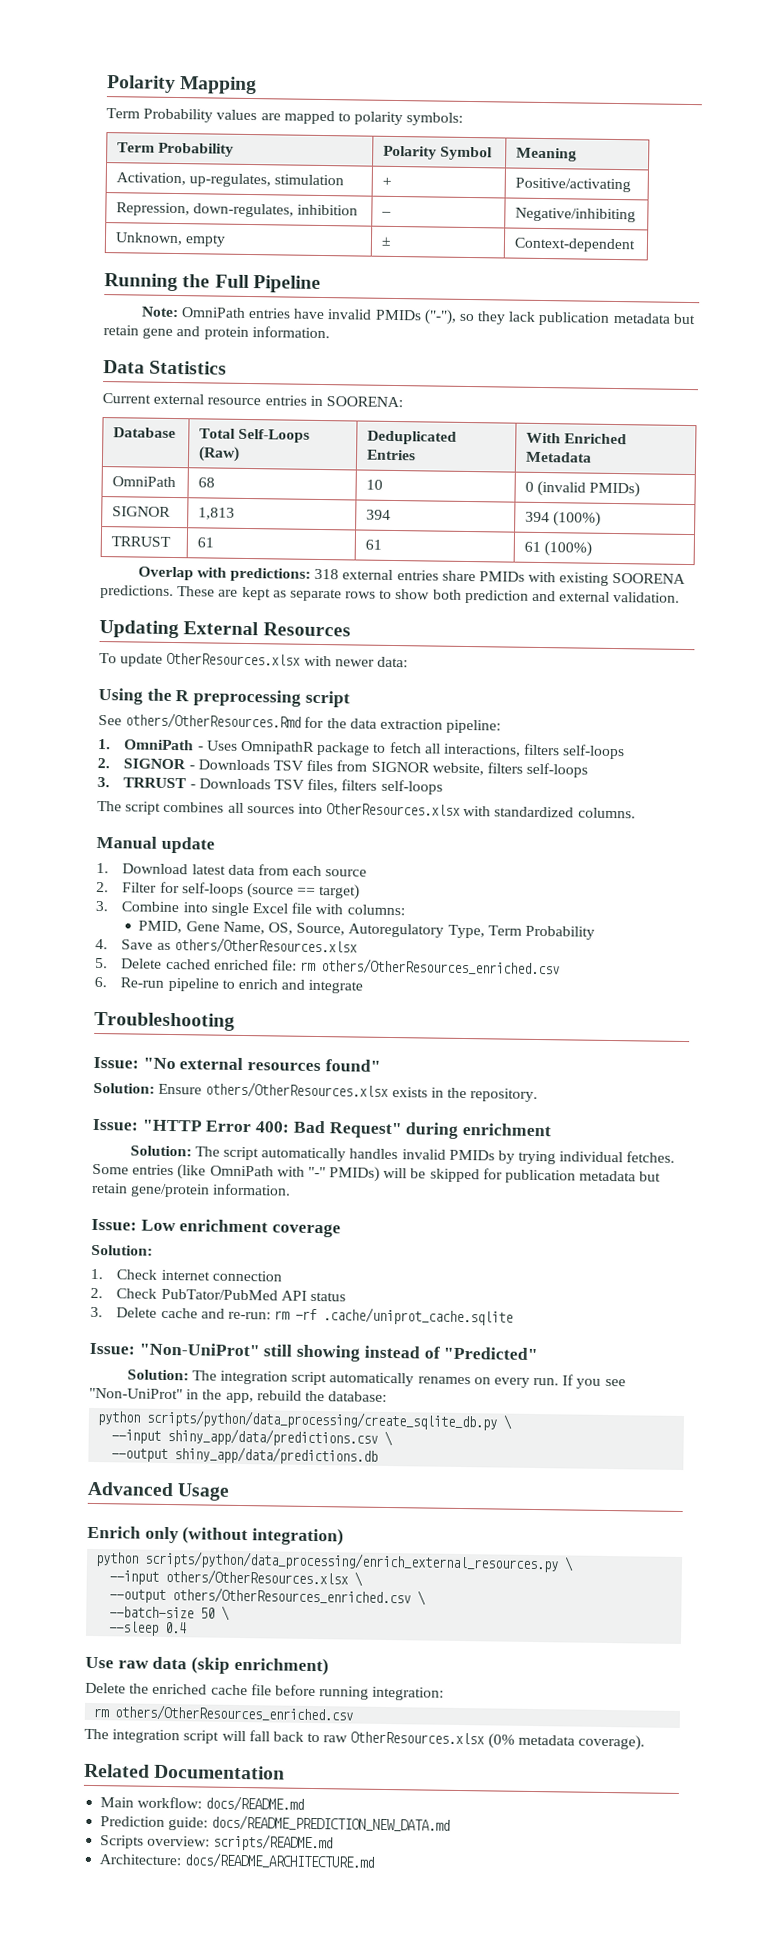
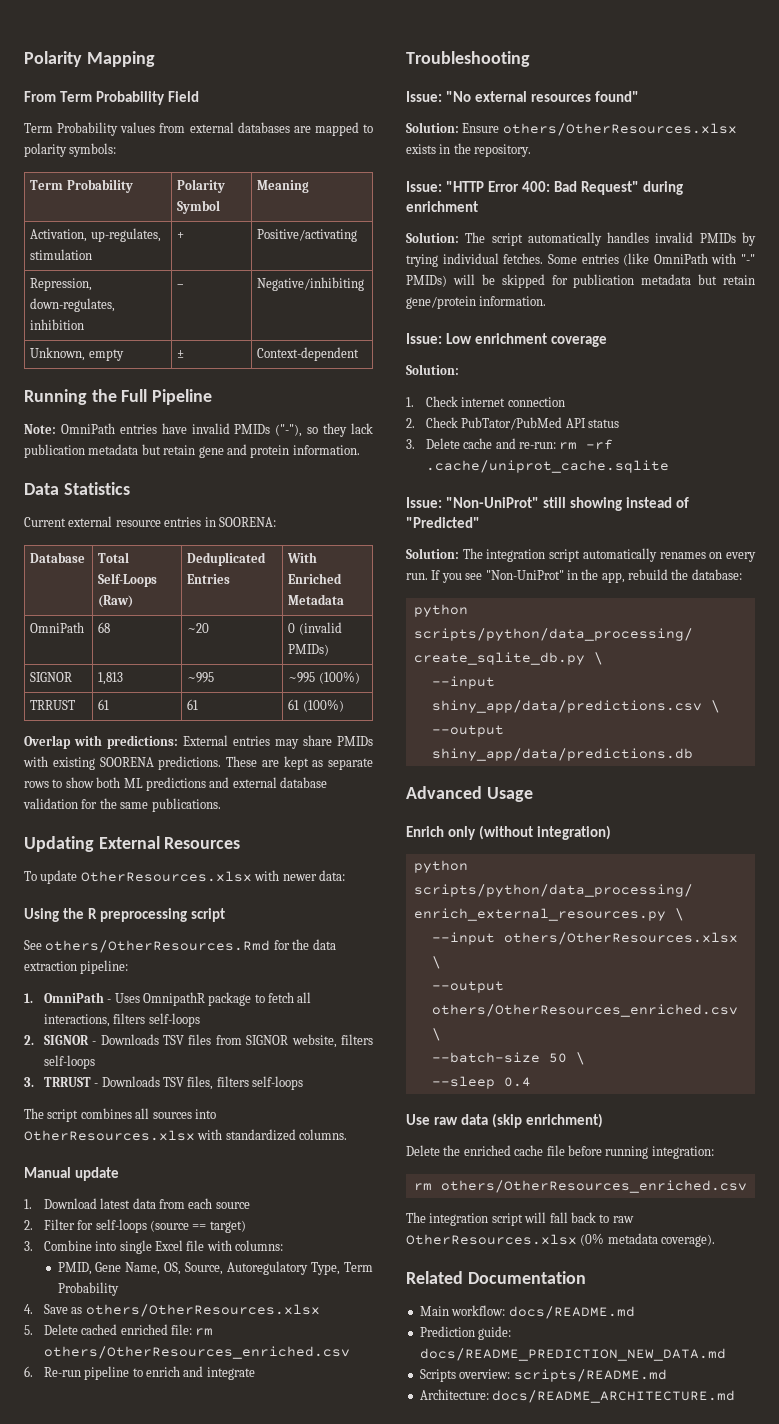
(258, 85) none -> [24,91,200,105] // From Term Probability Field
(258, 115) none -> [159,122,290,133] from external databases
[366,479,384,490] 10 -> [187,623,210,633] ~20
[366,509,392,520] [525,511,551,523] 394 | 394 -> [187,672,215,683] [288,672,316,683] ~995 | ~995
[314,568,439,581] 318 external entries -> [183,735,299,749] External entries may
[464,589,681,604] prediction and external validation. -> [123,777,327,791] [23,798,221,812] ML predictions and external database validation for the same publications.

